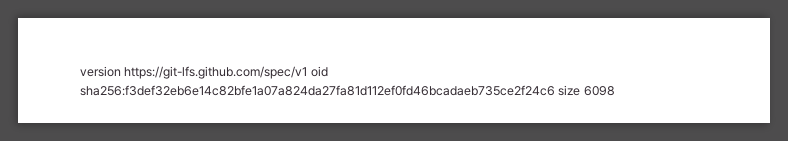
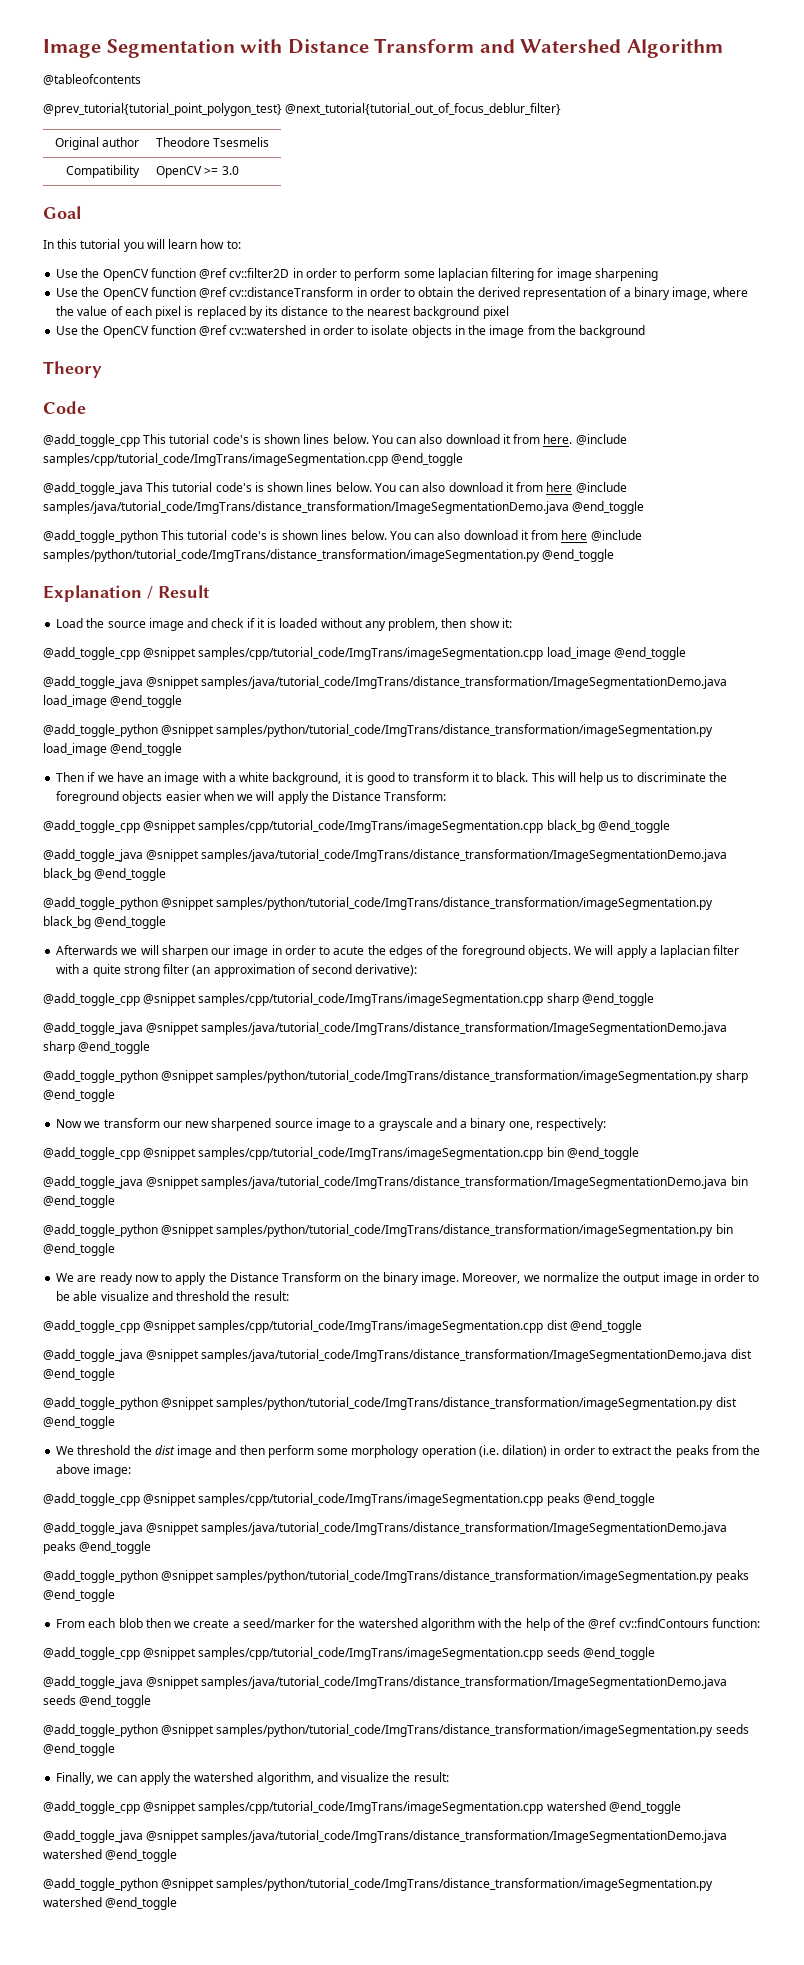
[80,66,328,79] [80,85,615,96] version https://git-lfs.github.com/spec/v1 oid sha256:f3def32eb6e14c82bfe1a07a824da27fa81d112ef0fd46bcadaeb735ce2f24c6 size 6098 -> [43,38,723,58] [43,74,141,85] [43,103,562,116] [54,137,139,150] [156,137,270,147] [65,165,140,178] [156,166,239,178] [43,206,81,219] [43,239,241,252] [56,268,658,281] [56,287,749,300] [56,306,509,319] [56,325,646,338] [43,361,102,378] [43,401,86,414] [43,434,627,447] [43,453,464,466] [43,482,627,495] [43,501,645,514] [43,530,642,543] [43,549,615,562] [43,585,210,602] [56,618,512,631] [43,647,686,660] [43,676,728,689] [43,695,183,708] [43,724,714,737] [43,743,183,756] [56,772,727,785] [56,791,447,804] [43,820,670,833] [43,849,728,862] [43,868,167,881] [43,897,714,910] [43,916,167,929] [56,945,740,958] [56,964,418,977] [43,993,654,1006] [43,1022,728,1035] [43,1041,151,1054] [43,1070,748,1083] [43,1089,115,1102] [56,1118,606,1131] [43,1147,639,1160] [43,1176,748,1189] [43,1195,115,1208] [43,1224,733,1237] [43,1243,115,1256] [56,1272,760,1285] [56,1291,289,1301] [43,1320,642,1333] [43,1349,752,1362] [43,1368,115,1381] [43,1397,737,1410] [43,1416,115,1429] [56,1445,761,1458] [56,1464,132,1477] [43,1493,655,1506] [43,1522,728,1535] [43,1541,152,1554] [43,1570,749,1583] [43,1589,115,1602] [56,1618,760,1631] [43,1647,655,1660] [43,1676,728,1689] [43,1695,152,1708] [43,1724,749,1737] [43,1743,115,1756] [56,1772,449,1785] [43,1801,681,1814] [43,1830,728,1843] [43,1849,178,1862] [43,1878,714,1891] [43,1897,178,1910] Image Segmentation with Distance Transform and Watershed Algorithm // @tableofcontents // @prev_tutorial{tutorial_point_polygon_test} @next_tutorial{tutorial_out_of_focus_deblur_filter} // Original author | Theodore Tsesmelis // Compatibility | OpenCV >= 3.0 // Goal // In this tutorial you will learn how to: // Use the OpenCV function @ref cv::filter2D in order to perform some laplacian filtering for image sharpening // Use the OpenCV function @ref cv::distanceTransform in order to obtain the derived representation of a binary image, where the value of each pixel is replaced by its distance to the nearest background pixel // Use the OpenCV function @ref cv::watershed in order to isolate objects in the image from the background // Theory // Code // @add_toggle_cpp This tutorial code's is shown lines below. You can also download it from here. @include samples/cpp/tutorial_code/ImgTrans/imageSegmentation.cpp @end_toggle // @add_toggle_java This tutorial code's is shown lines below. You can also download it from here @include samples/java/tutorial_code/ImgTrans/distance_transformation/ImageSegmentationDemo.java @end_toggle // @add_toggle_python This tutorial code's is shown lines below. You can also download it from here @include samples/python/tutorial_code/ImgTrans/distance_transformation/imageSegmentation.py @end_toggle // Explanation / Result // Load the source image and check if it is loaded without any problem, then show it: // @add_toggle_cpp @snippet samples/cpp/tutorial_code/ImgTrans/imageSegmentation.cpp load_image @end_toggle // @add_toggle_java @snippet samples/java/tutorial_code/ImgTrans/distance_transformation/ImageSegmentationDemo.java load_image @end_toggle // @add_toggle_python @snippet samples/python/tutorial_code/ImgTrans/distance_transformation/imageSegmentation.py load_image @end_toggle // Then if we have an image with a white background, it is good to transform it to black. This will help us to discriminate the foreground objects easier when we will apply the Distance Transform: // @add_toggle_cpp @snippet samples/cpp/tutorial_code/ImgTrans/imageSegmentation.cpp black_bg @end_toggle // @add_toggle_java @snippet samples/java/tutorial_code/ImgTrans/distance_transformation/ImageSegmentationDemo.java black_bg @end_toggle // @add_toggle_python @snippet samples/python/tutorial_code/ImgTrans/distance_transformation/imageSegmentation.py black_bg @end_toggle // Afterwards we will sharpen our image in order to acute the edges of the foreground objects. We will apply a laplacian filter with a quite strong filter (an approximation of second derivative): // @add_toggle_cpp @snippet samples/cpp/tutorial_code/ImgTrans/imageSegmentation.cpp sharp @end_toggle // @add_toggle_java @snippet samples/java/tutorial_code/ImgTrans/distance_transformation/ImageSegmentationDemo.java sharp @end_toggle // @add_toggle_python @snippet samples/python/tutorial_code/ImgTrans/distance_transformation/imageSegmentation.py sharp @end_toggle // Now we transform our new sharpened source image to a grayscale and a binary one, respectively: // @add_toggle_cpp @snippet samples/cpp/tutorial_code/ImgTrans/imageSegmentation.cpp bin @end_toggle // @add_toggle_java @snippet samples/java/tutorial_code/ImgTrans/distance_transformation/ImageSegmentationDemo.java bin @end_toggle // @add_toggle_python @snippet samples/python/tutorial_code/ImgTrans/distance_transformation/imageSegmentation.py bin @end_toggle // We are ready now to apply the Distance Transform on the binary image. Moreover, we normalize the output image in order to be able visualize and threshold the result: // @add_toggle_cpp @snippet samples/cpp/tutorial_code/ImgTrans/imageSegmentation.cpp dist @end_toggle // @add_toggle_java @snippet samples/java/tutorial_code/ImgTrans/distance_transformation/ImageSegmentationDemo.java dist @end_toggle // @add_toggle_python @snippet samples/python/tutorial_code/ImgTrans/distance_transformation/imageSegmentation.py dist @end_toggle // We threshold the dist image and then perform some morphology operation (i.e. dilation) in order to extract the peaks from the above image: // @add_toggle_cpp @snippet samples/cpp/tutorial_code/ImgTrans/imageSegmentation.cpp peaks @end_toggle // @add_toggle_java @snippet samples/java/tutorial_code/ImgTrans/distance_transformation/ImageSegmentationDemo.java peaks @end_toggle // @add_toggle_python @snippet samples/python/tutorial_code/ImgTrans/distance_transformation/imageSegmentation.py peaks @end_toggle // From each blob then we create a seed/marker for the watershed algorithm with the help of the @ref cv::findContours function: // @add_toggle_cpp @snippet samples/cpp/tutorial_code/ImgTrans/imageSegmentation.cpp seeds @end_toggle // @add_toggle_java @snippet samples/java/tutorial_code/ImgTrans/distance_transformation/ImageSegmentationDemo.java seeds @end_toggle // @add_toggle_python @snippet samples/python/tutorial_code/ImgTrans/distance_transformation/imageSegmentation.py seeds @end_toggle // Finally, we can apply the watershed algorithm, and visualize the result: // @add_toggle_cpp @snippet samples/cpp/tutorial_code/ImgTrans/imageSegmentation.cpp watershed @end_toggle // @add_toggle_java @snippet samples/java/tutorial_code/ImgTrans/distance_transformation/ImageSegmentationDemo.java watershed @end_toggle // @add_toggle_python @snippet samples/python/tutorial_code/ImgTrans/distance_transformation/imageSegmentation.py watershed @end_toggle

